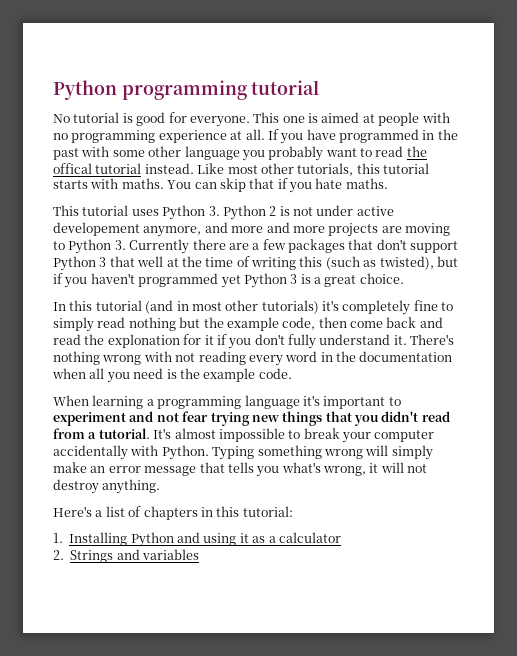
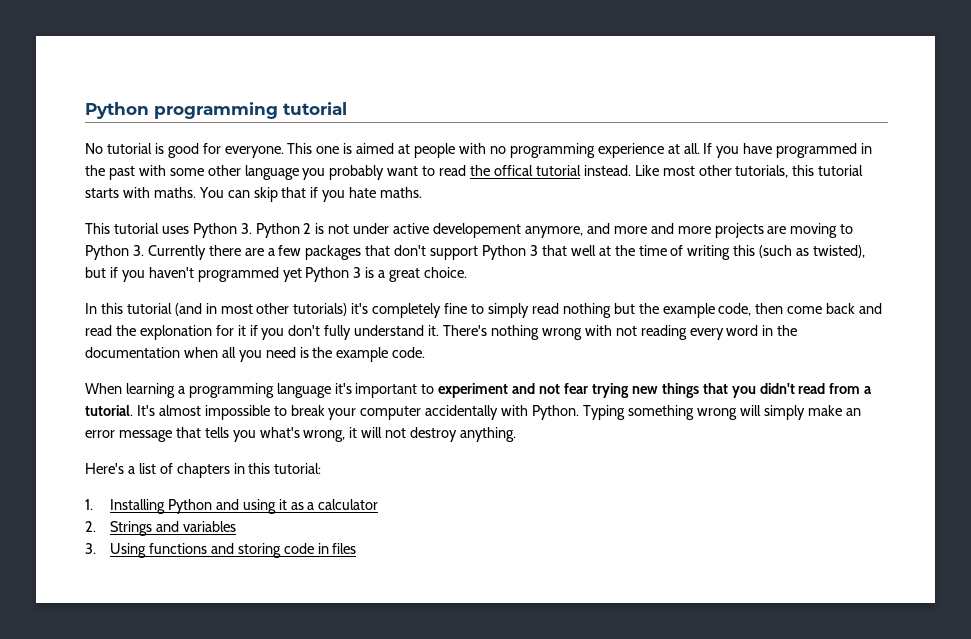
(199, 554) none -> [85,543,357,558] // 3. Using functions and storing code in files

